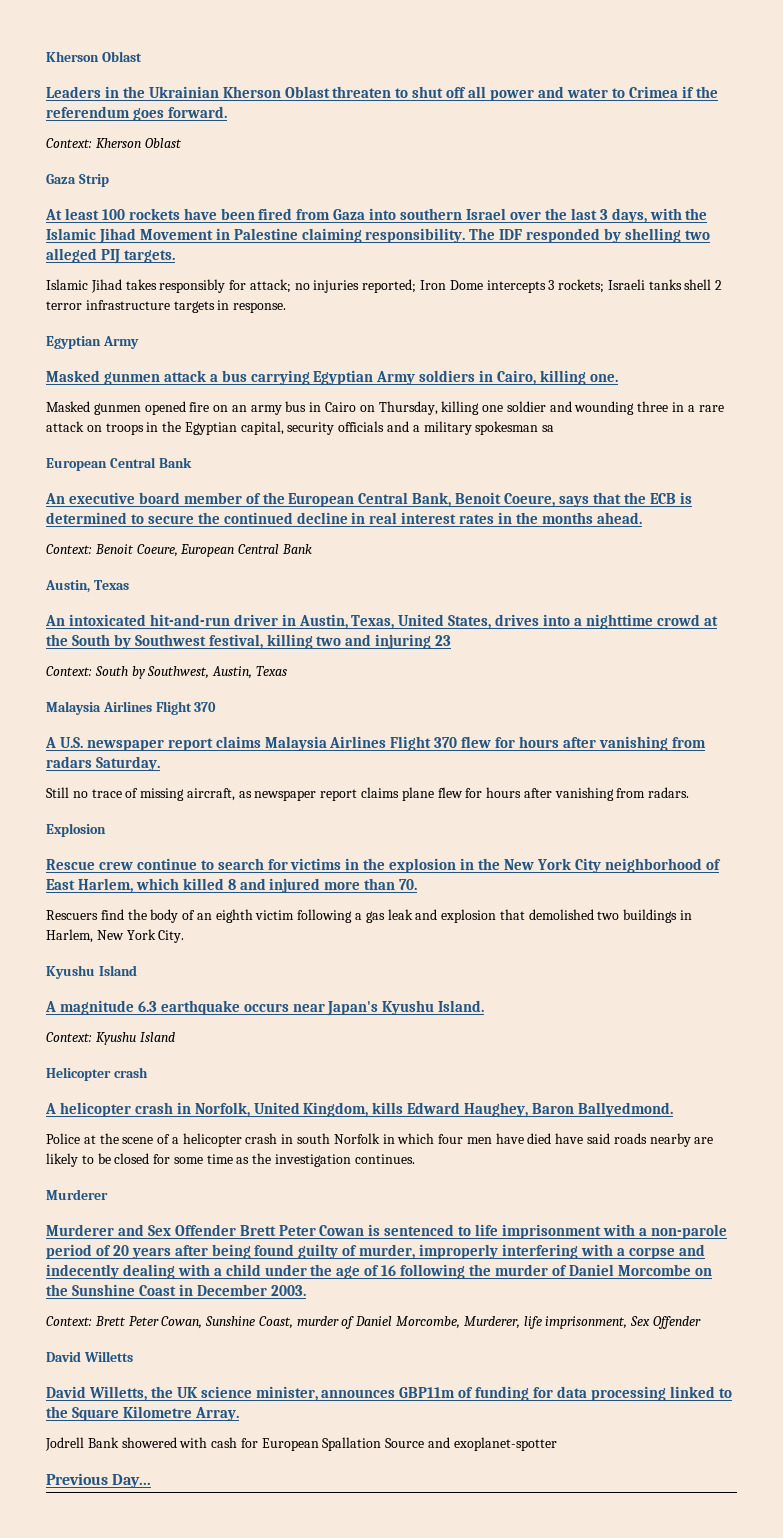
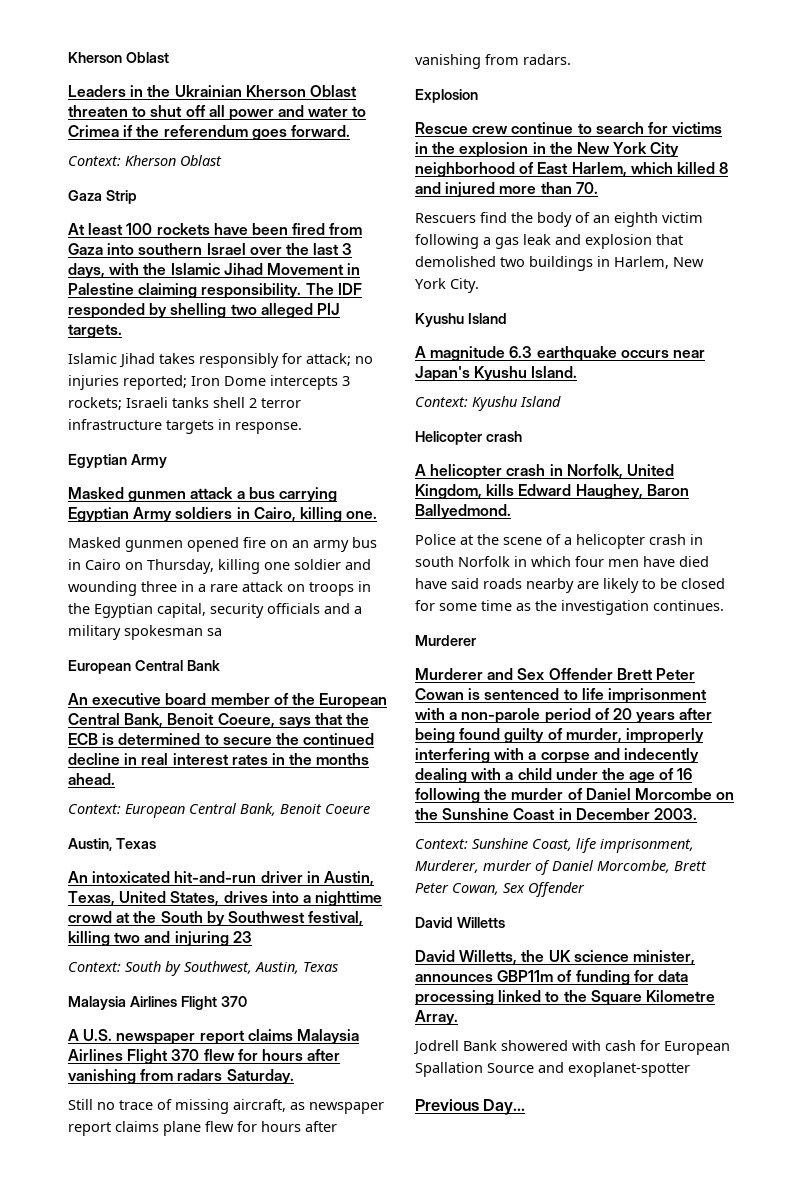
[94,544,312,557] Benoit Coeure, European Central Bank -> [125,803,370,818] European Central Bank, Benoit Coeure
[94,1316,293,1329] Brett Peter Cowan, Sunshine Coast, -> [472,838,694,853] [415,860,479,873] Sunshine Coast, life imprisonment, Murderer,
[463,1316,628,1329] Murderer, life imprisonment, -> [674,861,707,871] [415,883,499,895] Brett Peter Cowan,

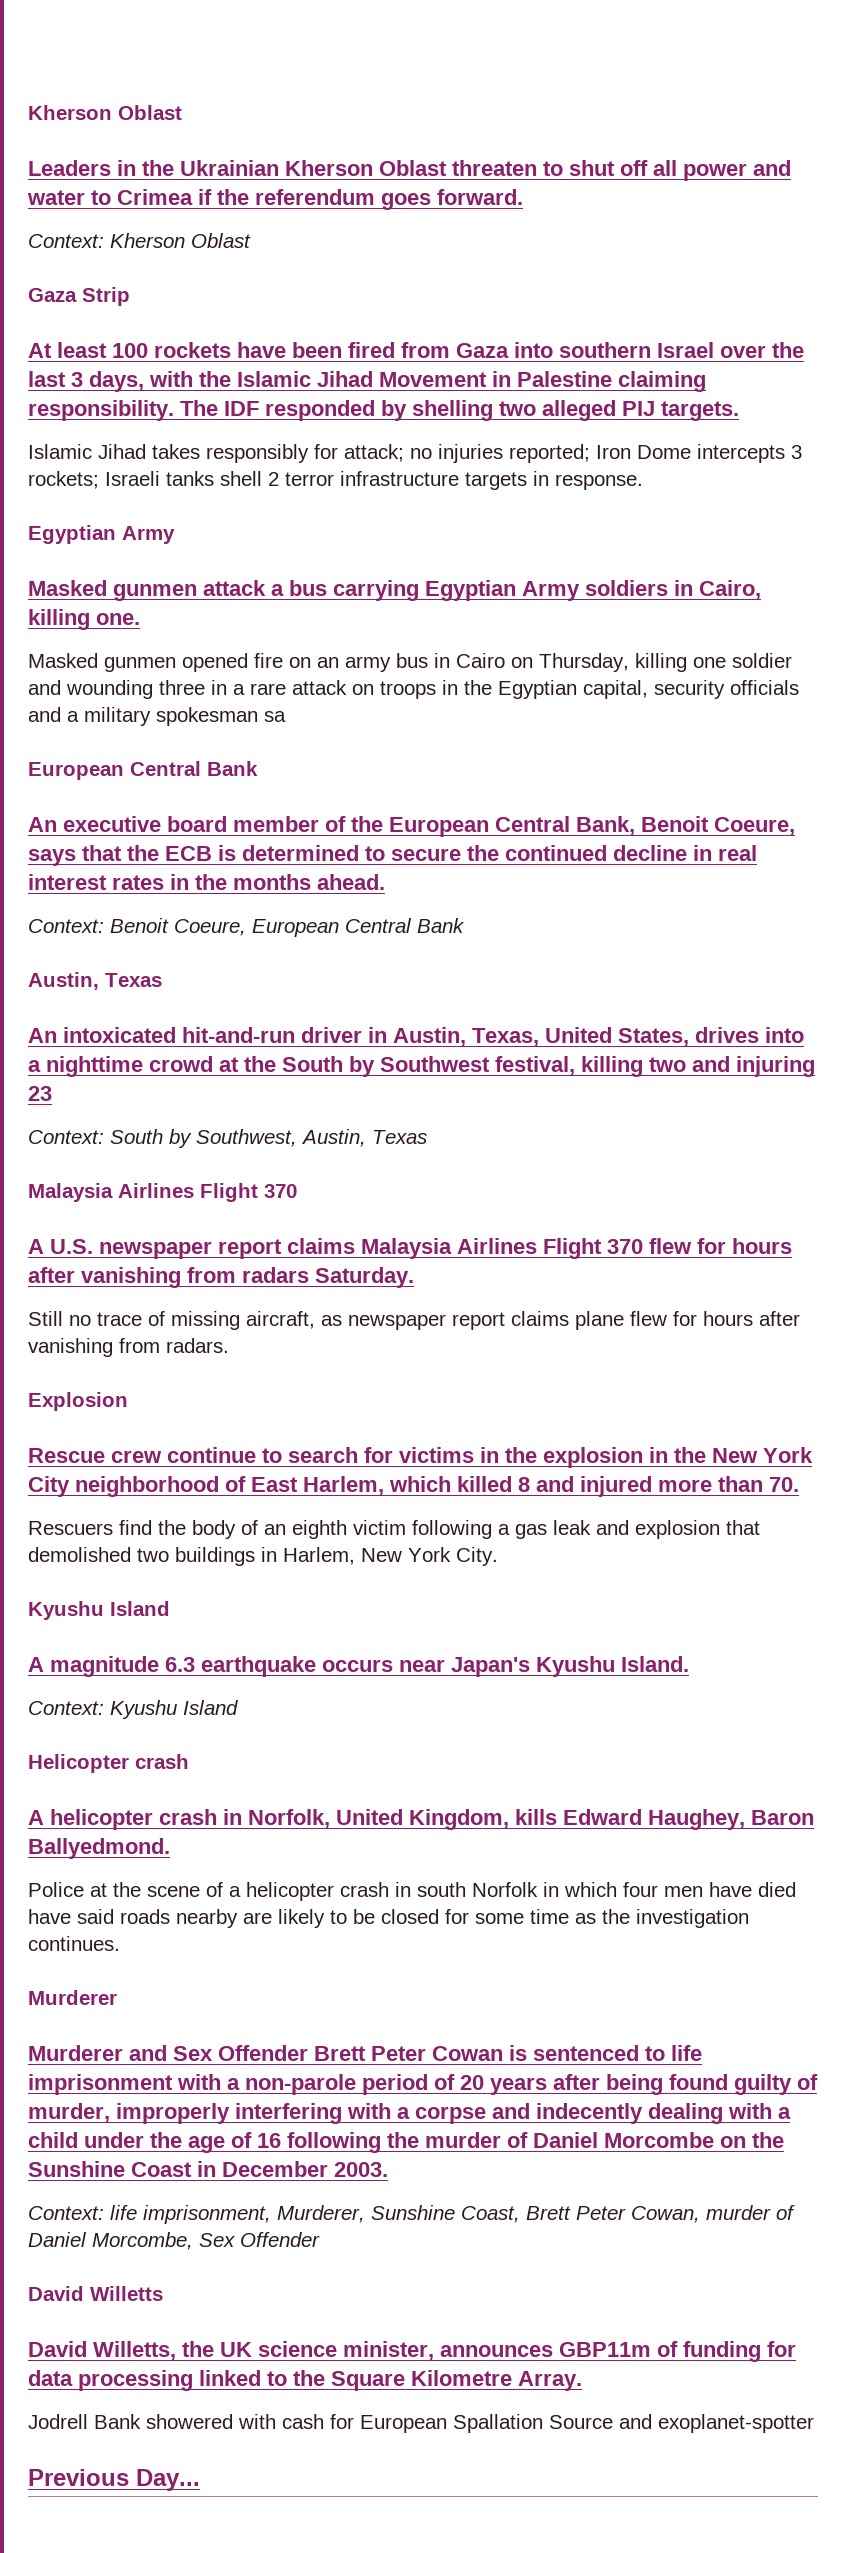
[125,803,370,818] European Central Bank, Benoit Coeure -> [110,918,465,937] Benoit Coeure, European Central Bank
[472,838,572,851] Sunshine Coast, -> (104, 2213) none
(479, 866) none -> [371,2205,700,2223] Sunshine Coast, Brett Peter Cowan,
[674,861,707,871] [415,883,499,895] Brett Peter Cowan, -> (193, 2241) none

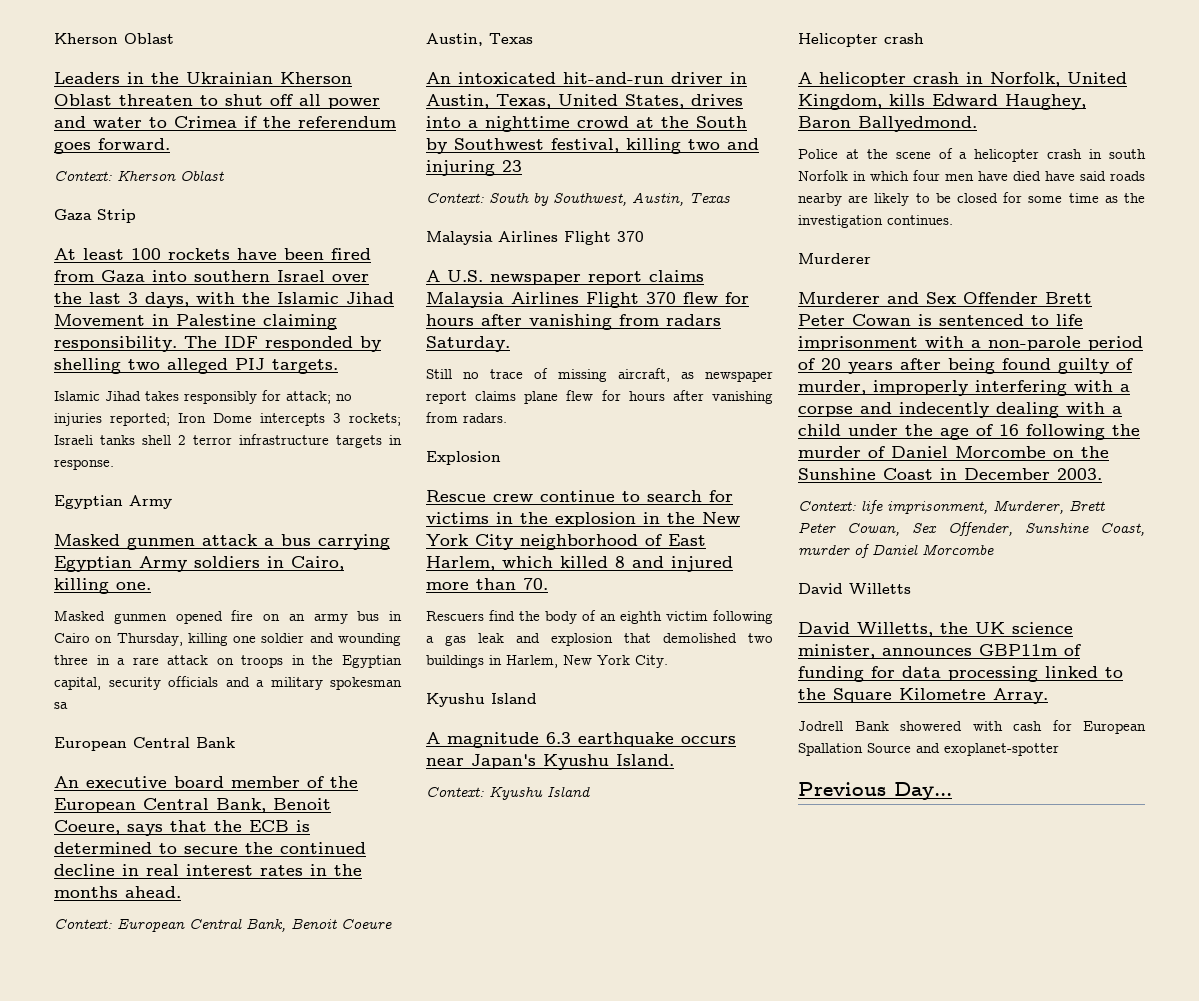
[110,918,465,937] Benoit Coeure, European Central Bank -> [117,918,392,932] European Central Bank, Benoit Coeure
[371,2205,520,2223] Sunshine Coast, -> (1064, 507) none
[706,2205,795,2220] [28,2232,320,2250] murder of Daniel Morcombe, Sex Offender -> [912,522,1145,536] [798,544,994,558] Sex Offender, Sunshine Coast, murder of Daniel Morcombe

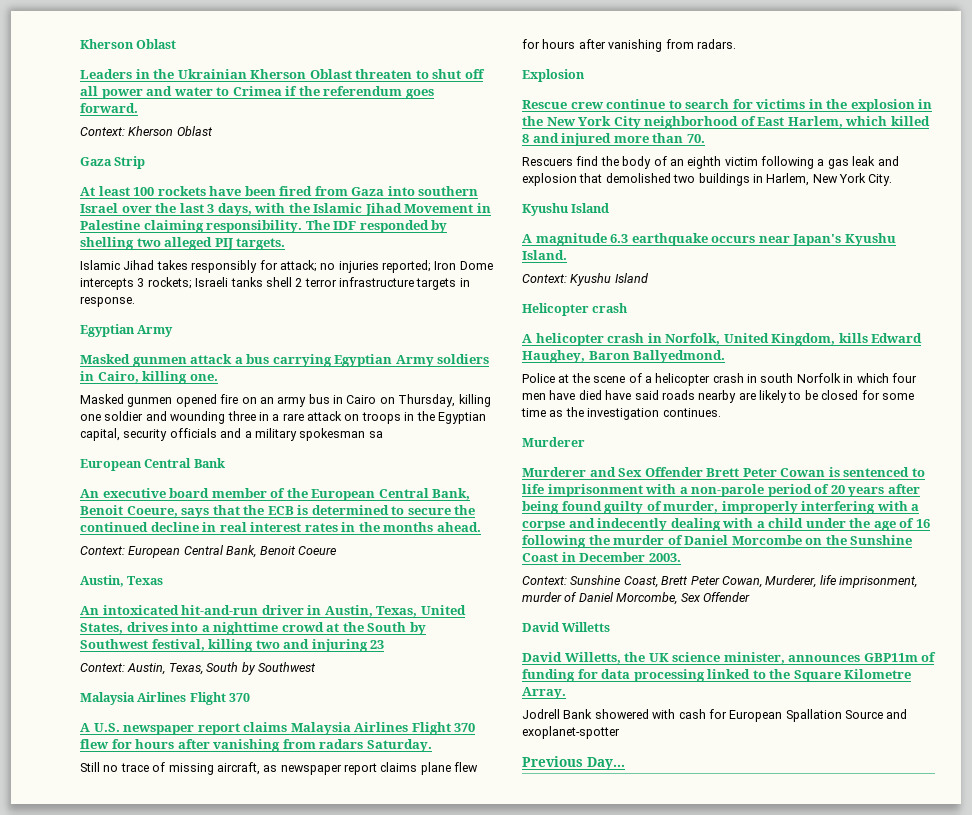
[489,192,730,206] South by Southwest, Austin, Texas -> [127,662,316,675] Austin, Texas, South by Southwest
[861,500,1105,514] [798,522,1145,536] [798,544,994,558] life imprisonment, Murderer, Brett Peter Cowan, Sex Offender, Sunshine Coast, murder of Daniel Morcombe -> [570,575,917,588] [522,592,750,605] Sunshine Coast, Brett Peter Cowan, Murderer, life imprisonment, murder of Daniel Morcombe, Sex Offender

